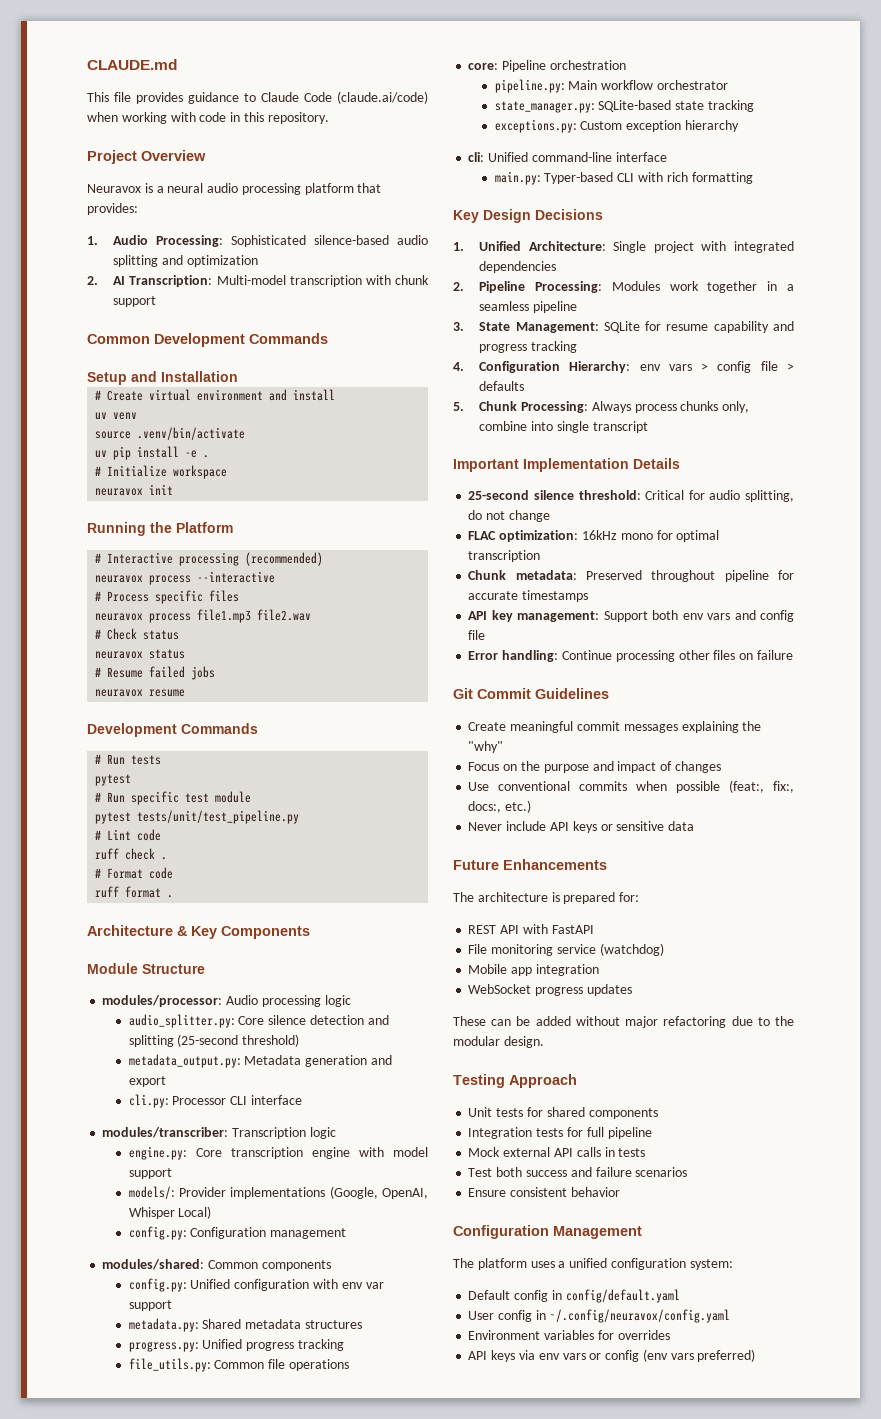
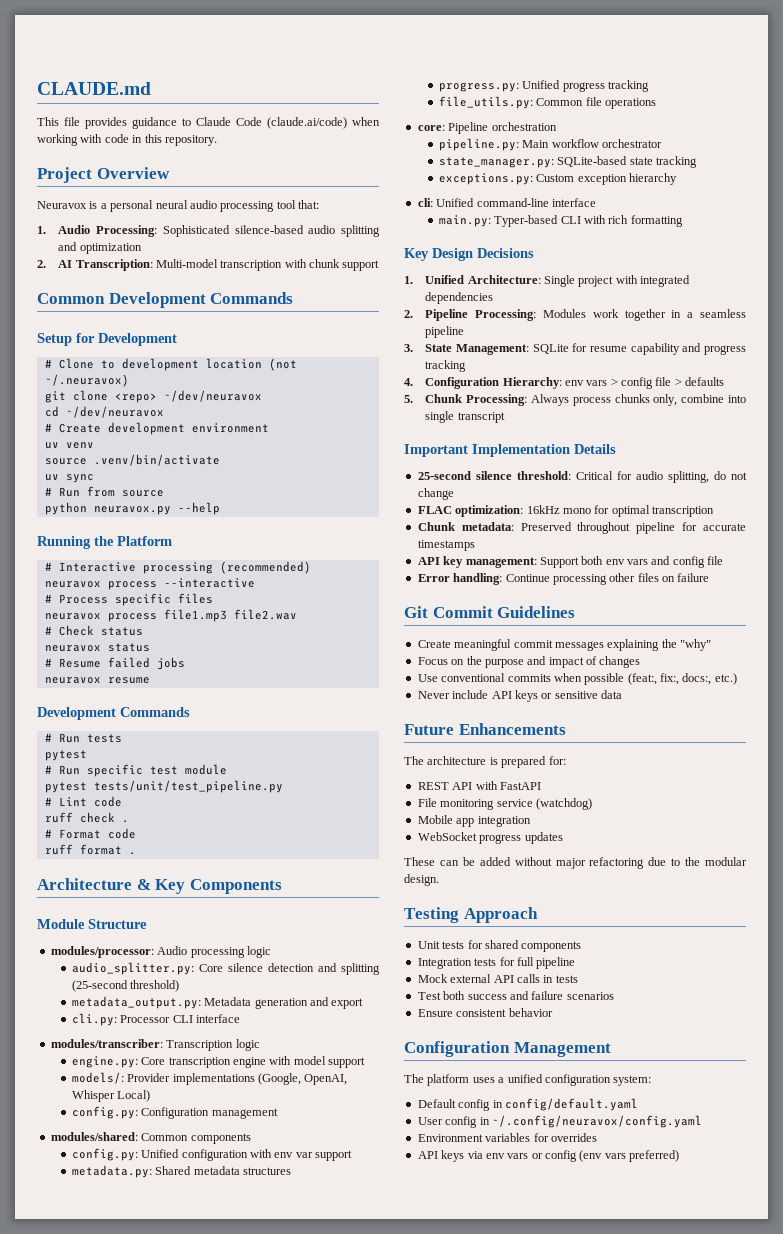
(164, 189) none -> [110,200,154,212] personal
[304,183,382,195] [87,203,138,215] platform that provides: -> [276,200,319,209] tool that:
[131,371,238,382] and Installation -> [76,333,177,346] [44,358,297,371] [44,374,129,387] [44,390,262,403] [44,406,164,418] for Development // # Clone to development location (not ~/.neuravox) // git clone <repo> ~/dev/neuravox // cd ~/dev/neuravox
[149,389,192,401] virtual -> [107,422,185,435] development
[269,389,336,401] and install -> (269, 428) none
[113,446,210,460] [95,465,228,479] [95,484,174,496] pip install -e . // # Initialize workspace // neuravox init -> [65,474,94,483] [44,486,164,497] [44,502,220,515] sync // # Run from source // python neuravox.py --help

